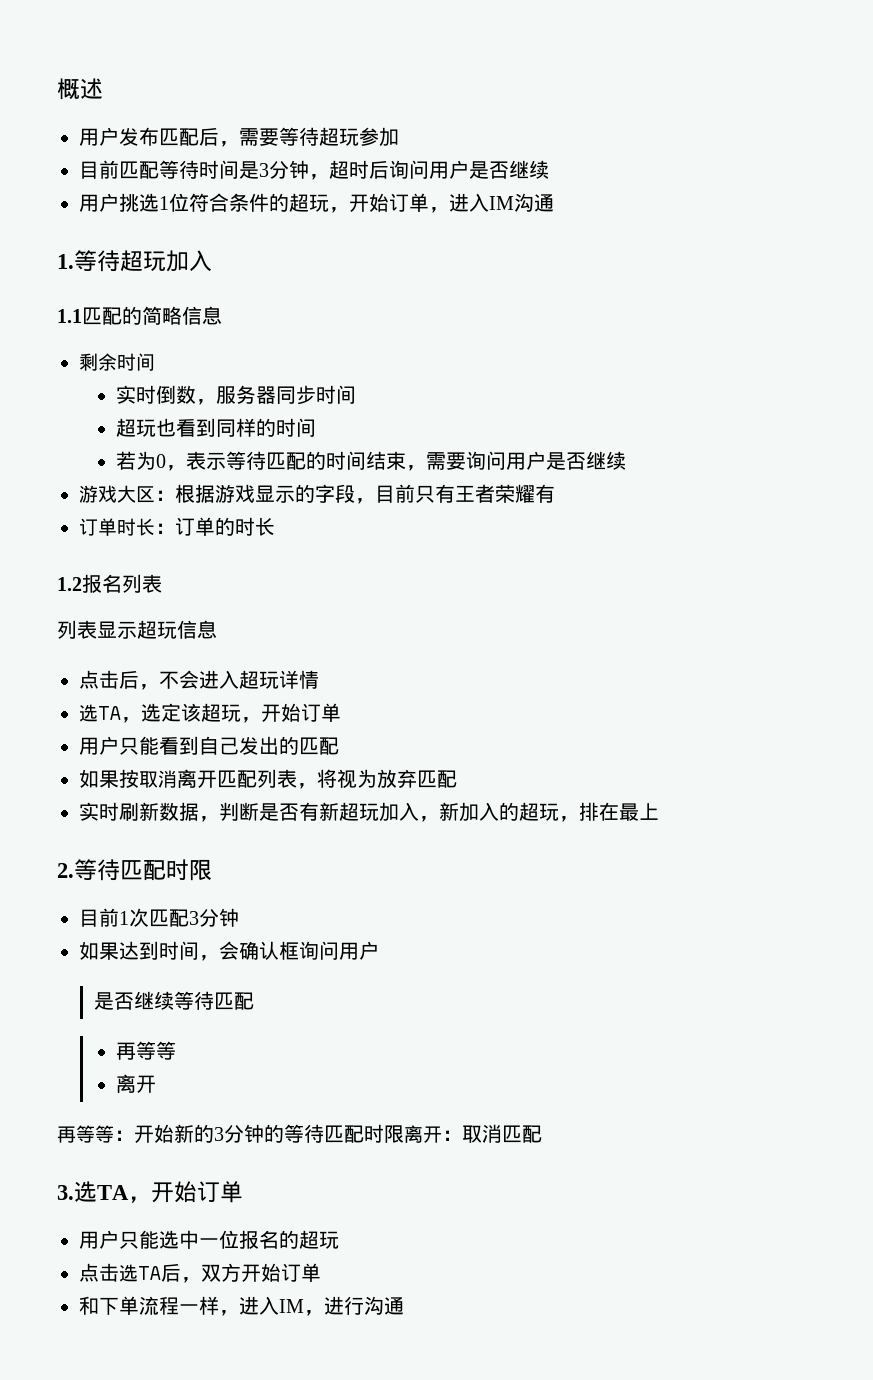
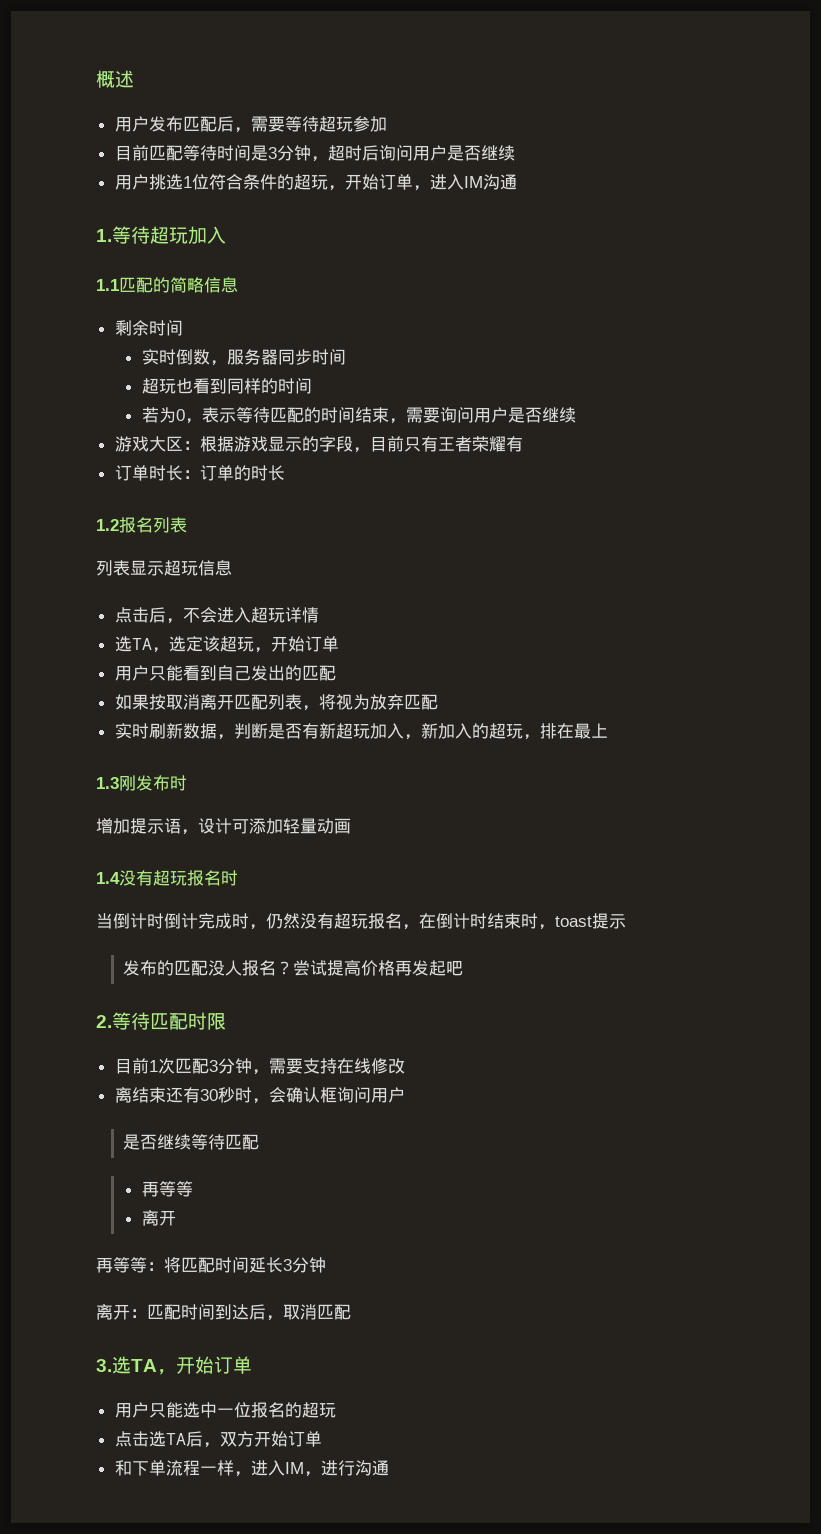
(659, 811) none -> [96,775,187,791] [96,818,351,835] [96,870,238,886] [96,913,626,930] [122,960,463,976] // 1.3刚发布时 // 增加提示语，设计可添加轻量动画 // 1.4没有超玩报名时 // 当倒计时倒计完成时，仍然没有超玩报名，在倒计时结束时，toast提示 // 发布的匹配没人报名？尝试提高价格再发起吧
[79,941,199,960] // 如果达到时间 -> [251,1058,405,1075] [114,1087,252,1103] ，需要支持在线修改 // 离结束还有30秒时
[134,1124,462,1143] 开始新的3分钟的等待匹配时限离开： -> [164,1257,326,1273] [96,1304,283,1321] 将匹配时间延长3分钟 // 离开：匹配时间到达后，

